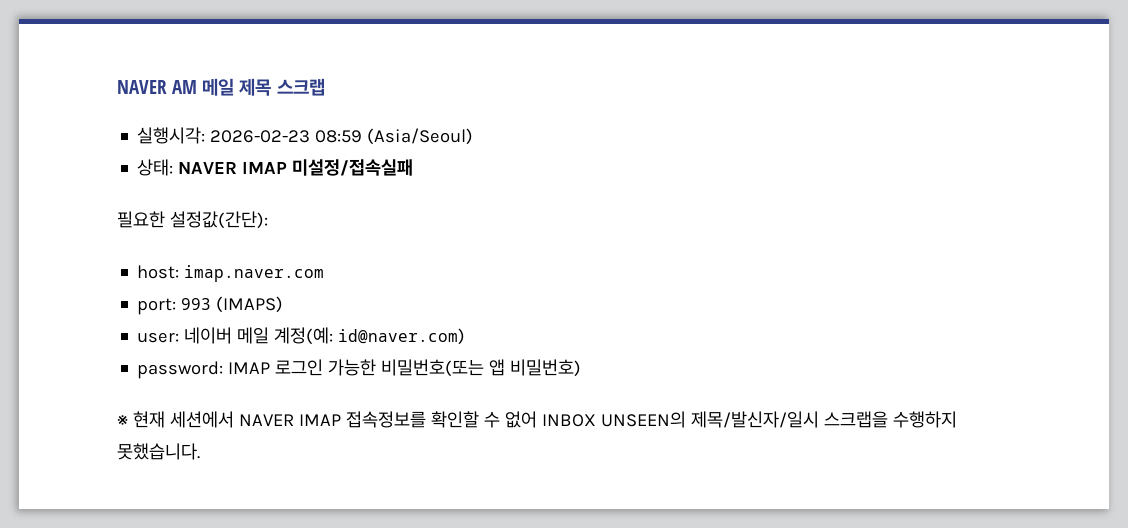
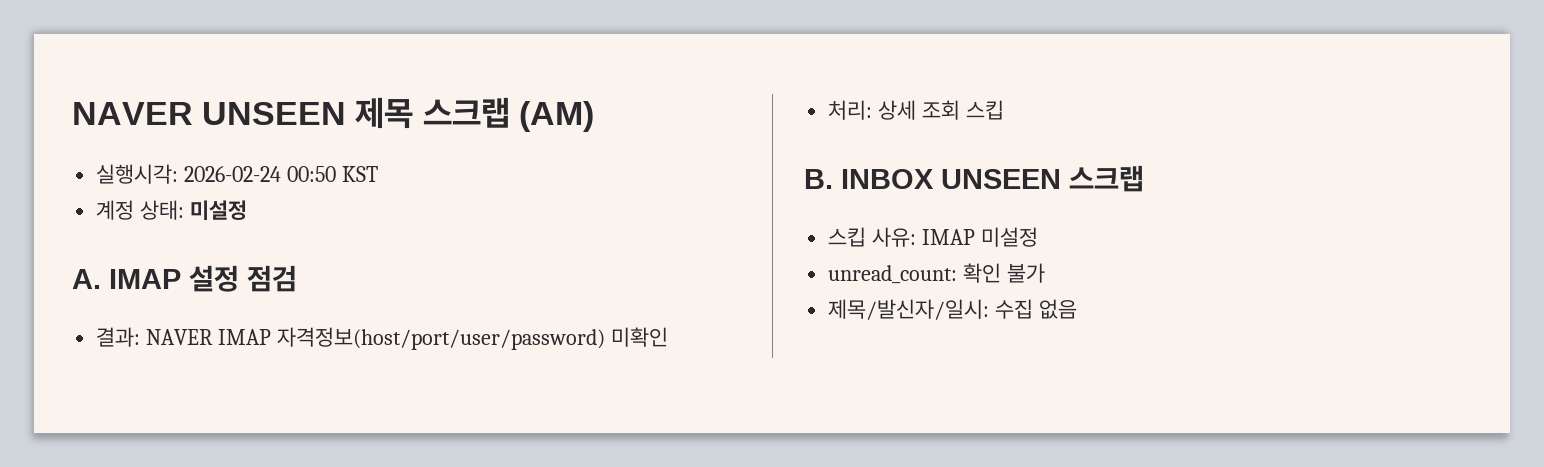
[117,78,235,96] NAVER AM 메일 -> [72,102,347,125] NAVER UNSEEN
(325, 87) none -> [518,101,594,132] (AM)
[210,128,474,145] [137,159,414,176] [117,211,268,229] [137,265,325,282] [137,296,284,315] [137,327,466,345] [137,359,582,379] [117,411,957,428] [117,443,200,460] 2026-02-23 08:59 (Asia/Seoul) // 상태: NAVER IMAP 미설정/접속실패 // 필요한 설정값(간단): // host: imap.naver.com // port: 993 (IMAPS) // user: 네이버 메일 계정(예: id@naver.com) // password: IMAP 로그인 가능한 비밀번호(또는 앱 비밀번호) // ※ 현재 세션에서 NAVER IMAP 접속정보를 확인할 수 없어 INBOX UNSEEN의 제목/발신자/일시 스크랩을 수행하지 못했습니다. -> [184,166,379,182] [96,200,248,221] [72,265,297,292] [96,327,668,350] [828,100,1005,120] [804,165,1144,192] [828,227,1039,247] [828,263,1046,284] [828,299,1078,320] 2026-02-24 00:50 KST // 계정 상태: 미설정 // A. IMAP 설정 점검 // 결과: NAVER IMAP 자격정보(host/port/user/password) 미확인 // 처리: 상세 조회 스킵 // B. INBOX UNSEEN 스크랩 // 스킵 사유: IMAP 미설정 // unread_count: 확인 불가 // 제목/발신자/일시: 수집 없음

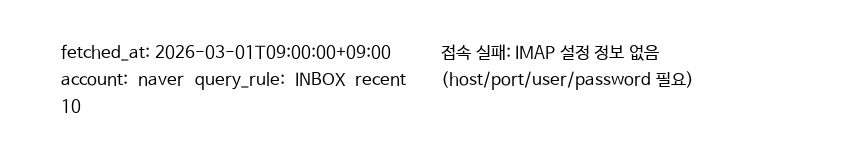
[72,97,594,132] [96,164,379,184] [96,200,248,221] [72,265,297,292] [96,327,668,350] [828,100,1005,120] [804,165,1144,192] [828,227,1039,247] [828,263,1046,284] [828,299,1078,320] NAVER UNSEEN 제목 스크랩 (AM) // 실행시각: 2026-02-24 00:50 KST // 계정 상태: 미설정 // A. IMAP 설정 점검 // 결과: NAVER IMAP 자격정보(host/port/user/password) 미확인 // 처리: 상세 조회 스킵 // B. INBOX UNSEEN 스크랩 // 스킵 사유: IMAP 미설정 // unread_count: 확인 불가 // 제목/발신자/일시: 수집 없음 -> [61,44,391,61] [61,72,406,90] [61,99,81,113] [441,44,659,61] [441,71,694,90] fetched_at: 2026-03-01T09:00:00+09:00 account: naver query_rule: INBOX recent 10 // 접속 실패: IMAP 설정 정보 없음 (host/port/user/password 필요)

